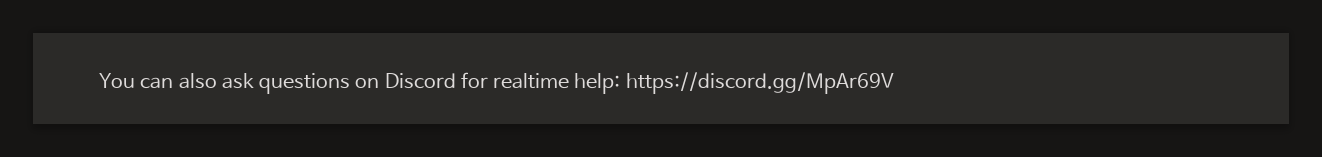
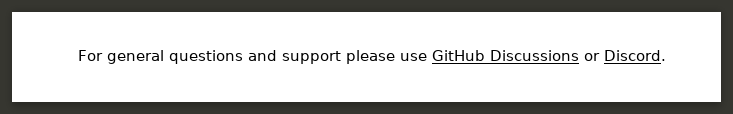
[99,72,894,94] You can also ask questions on Discord for realtime help: https://discord.gg/MpAr69V -> [78,50,666,64] For general questions and support please use GitHub Discussions or Discord.

